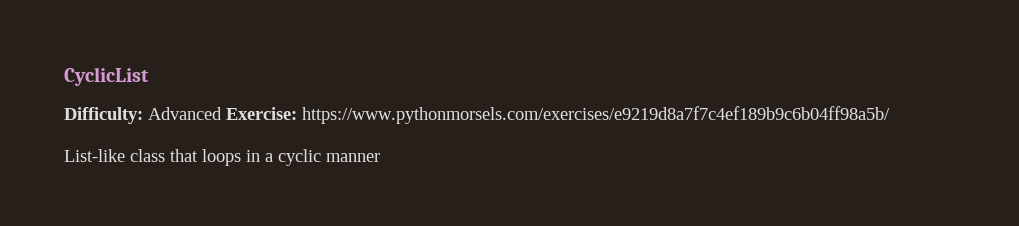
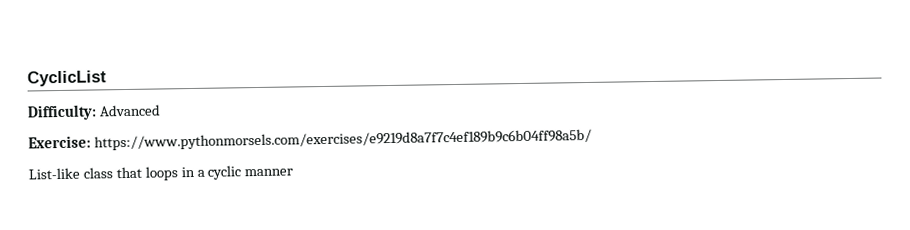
(222, 113) none -> (160, 110) //

